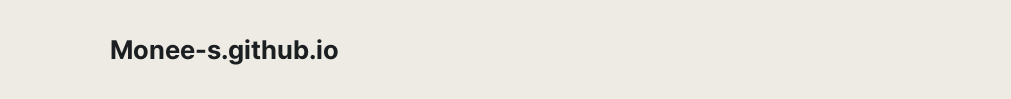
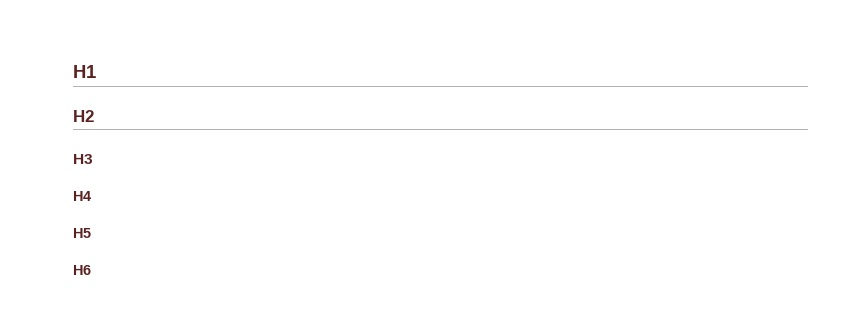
[110,39,339,65] Monee-s.github.io -> [73,65,96,78] [73,110,94,122] [73,154,93,164] [73,191,91,201] [73,228,91,238] [73,265,91,275] H1 // H2 // H3 // H4 // H5 // H6

